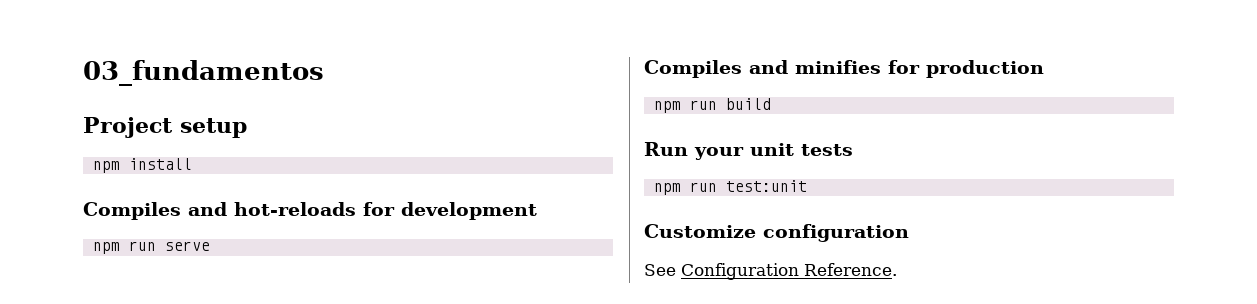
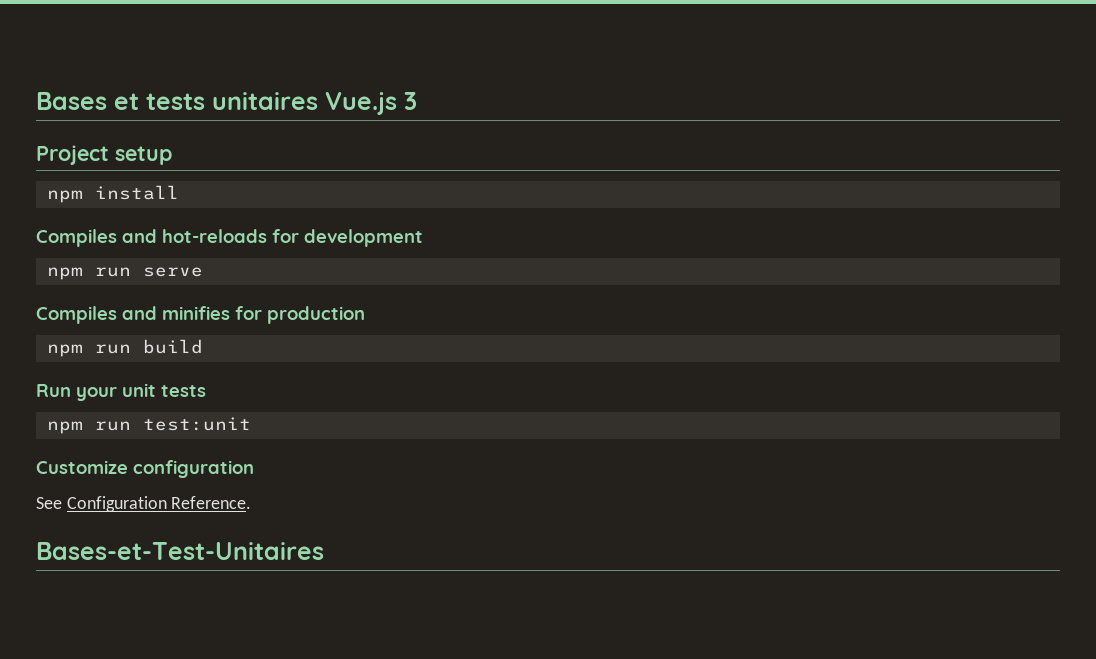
[83,60,324,86] 03_fundamentos -> [36,92,417,115] Bases et tests unitaires Vue.js 3
(897, 269) none -> [36,542,324,560] // Bases-et-Test-Unitaires

